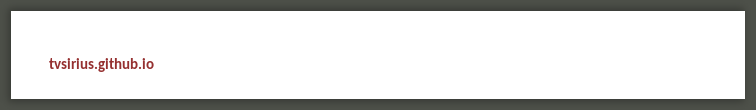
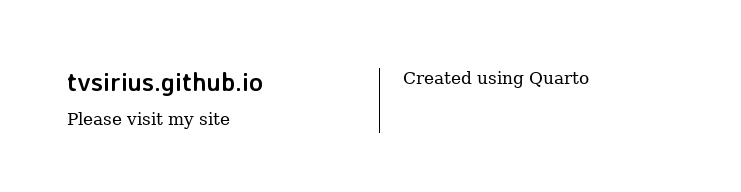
(154, 65) none -> [67,112,230,129] [403,71,589,88] // Please visit my site // Created using Quarto

